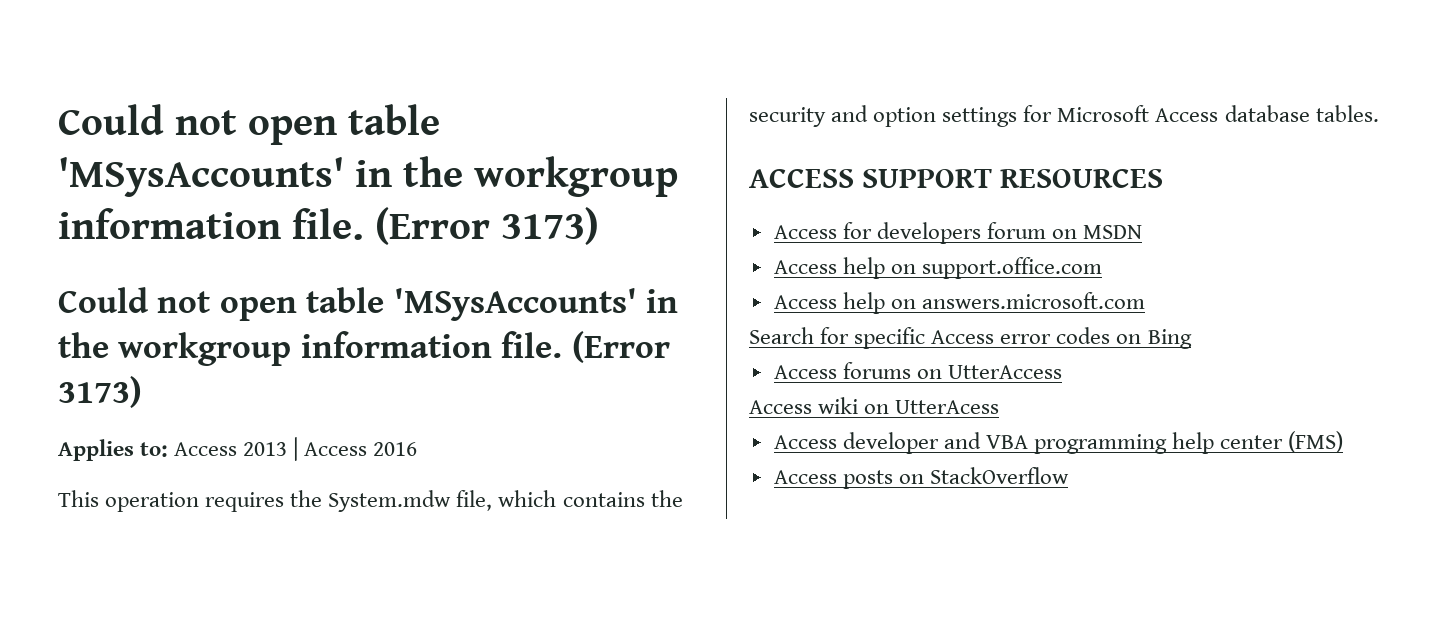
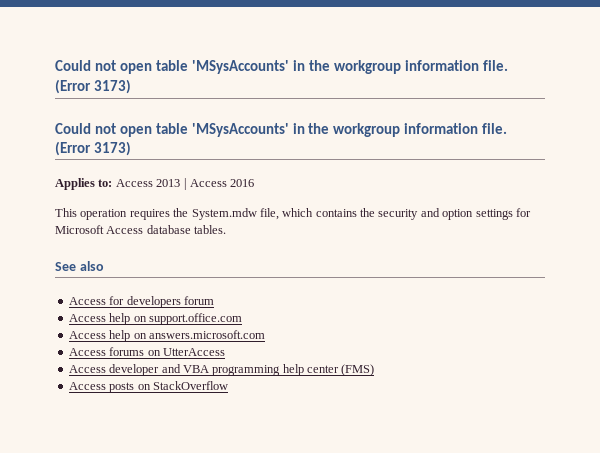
[749,168,1164,188] ACCESS SUPPORT RESOURCES -> [55,261,104,271] See also
[1052,225,1143,239] on MSDN -> (214, 300) none
[749,327,1192,349] // Search for specific Access error codes on Bing -> (265, 334) none
[749,397,1000,414] // Access wiki on UtterAcess -> (225, 352) none

